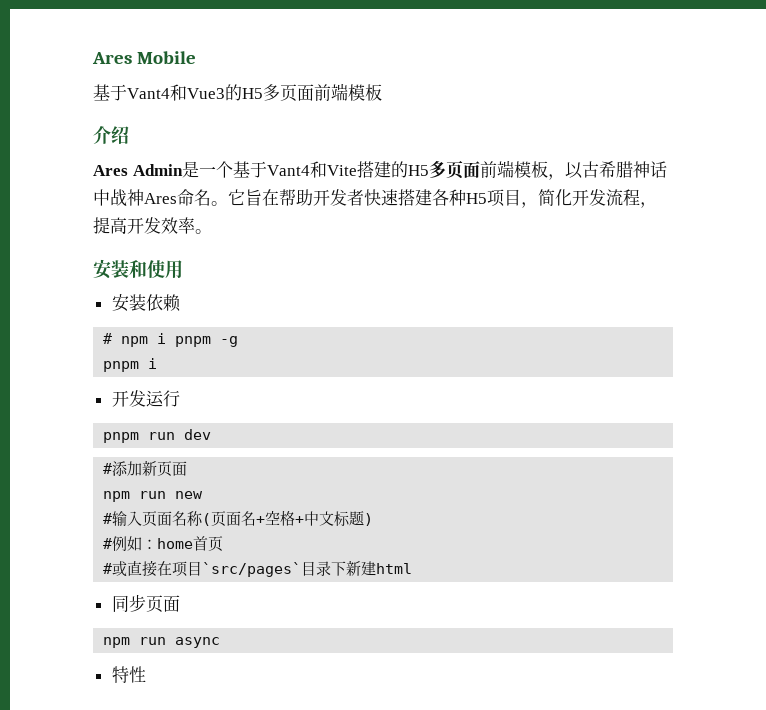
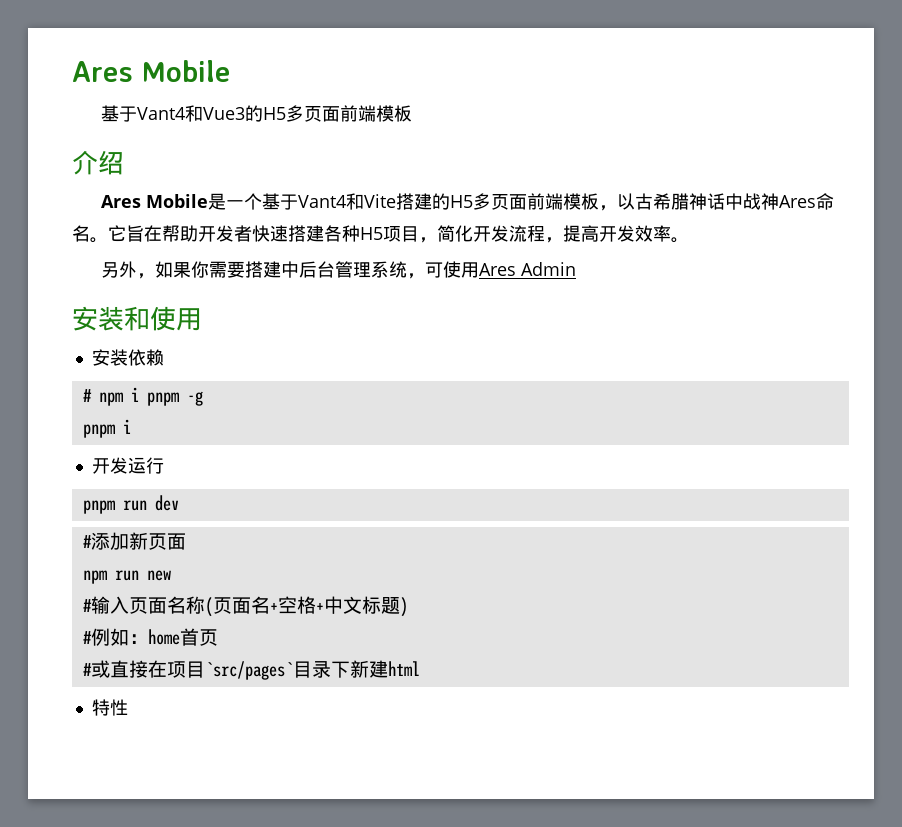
[132,164,183,176] Admin -> [145,194,208,208] Mobile
(212, 231) none -> [100,261,576,279] // 另外，如果你需要搭建中后台管理系统，可使用Ares Admin
[111,594,180,613] [103,637,221,648] // 同步页面 // npm run async -> (420, 668) none

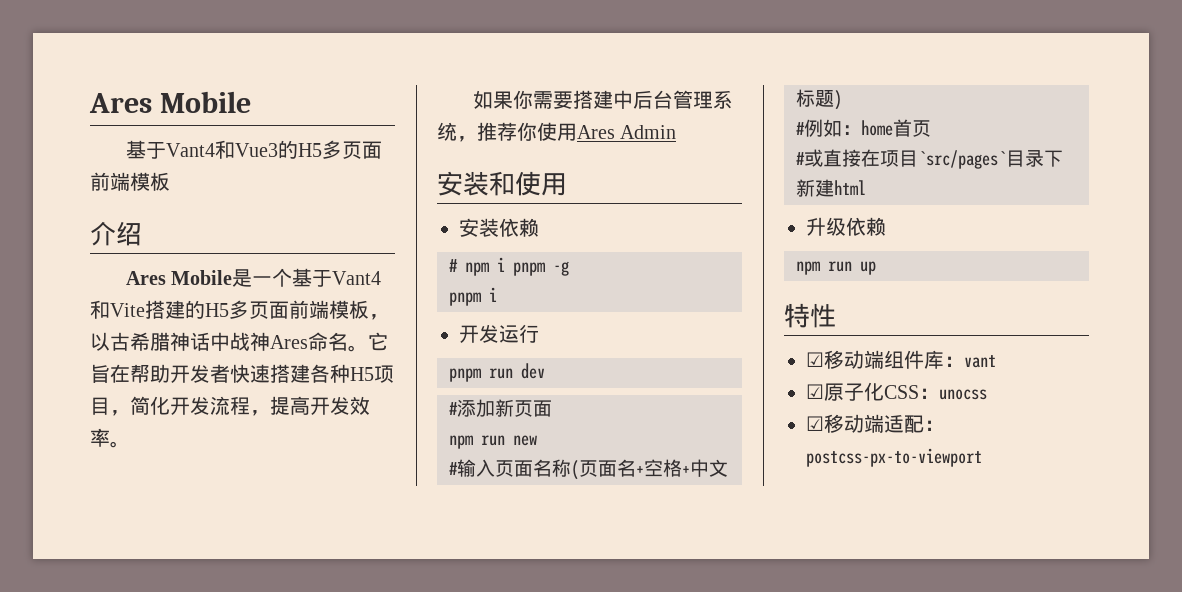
[100,261,155,279] 另外， -> (130, 444) none
[424,262,443,278] 可 -> [477,122,537,141] 推荐你
[91,699,128,716] 特性 -> [806,217,886,236] [796,261,876,275] [784,303,836,328] [806,350,996,369] [806,382,987,401] [806,414,944,433] [806,448,982,467] 升级依赖 // npm run up // 特性 // ☑移动端组件库：vant // ☑原子化CSS：unocss // ☑移动端适配：postcss-px-to-viewport

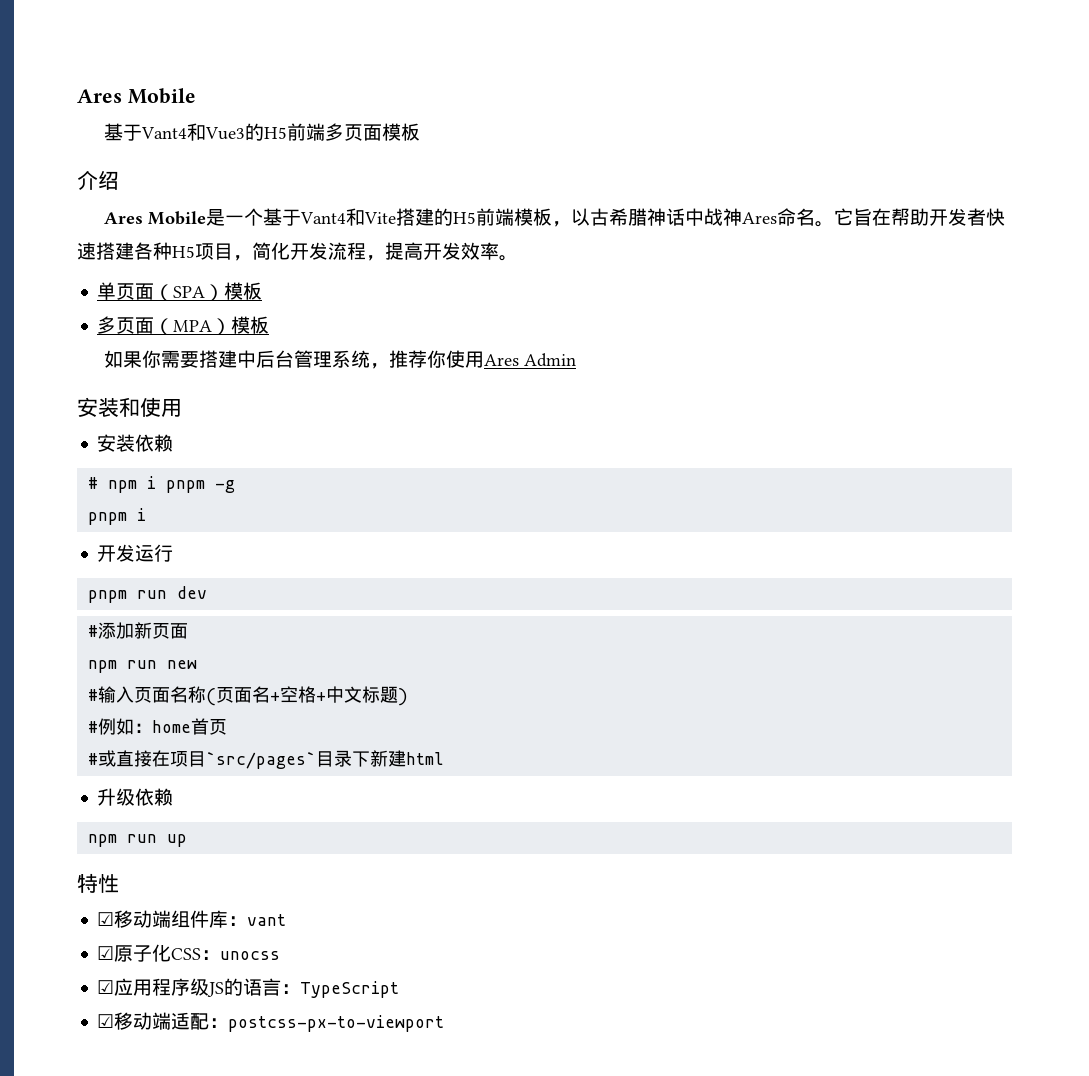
[321,140,382,159] [90,172,130,191] 多页面前端 -> [286,123,382,141] 前端多页面
[229,300,289,319] 多页面 -> (476, 218) none
(130, 444) none -> [97,282,263,301] [97,316,270,335] // 单页面（SPA）模板 // 多页面（MPA）模板
(987, 394) none -> [97,978,400,998] // ☑应用程序级JS的语言：TypeScript

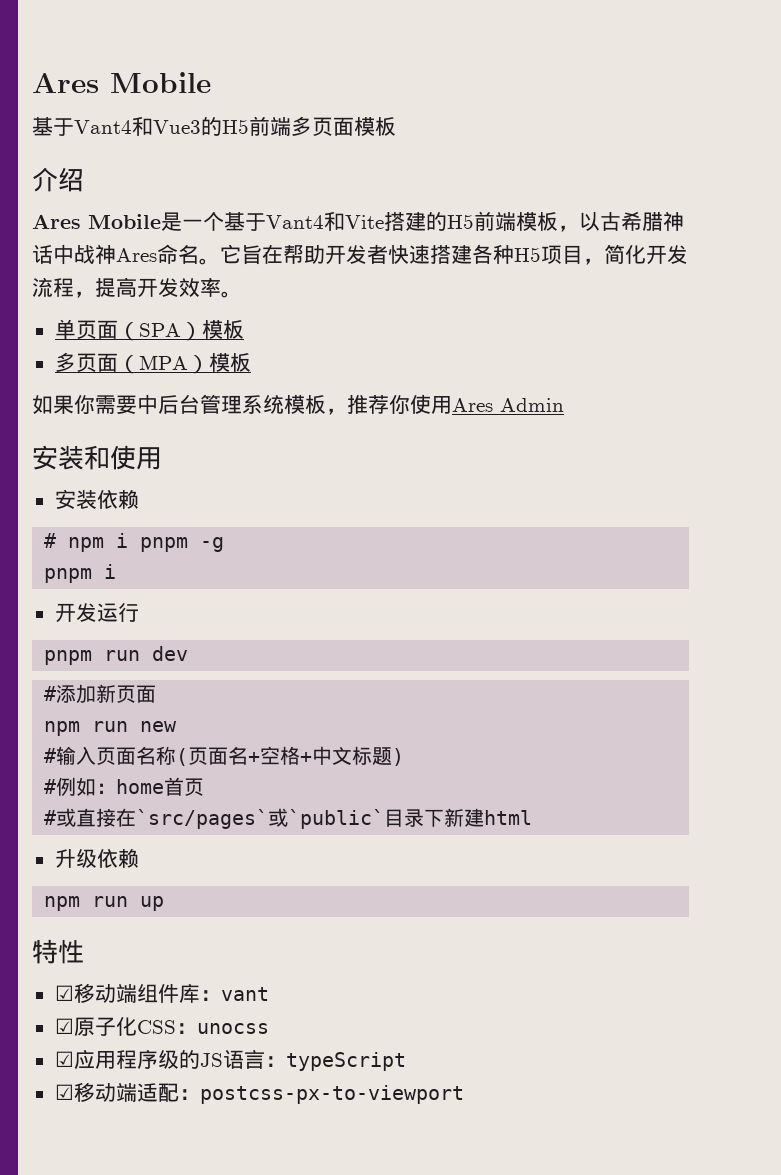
[198,350,237,368] 搭建 -> (137, 404) none
(370, 359) none -> [284,395,326,414] 模板
[170,751,317,769] 项目`src/pages` -> [136,808,385,829] `src/pages`或`public`
[207,978,400,998] JS的语言：TypeScript -> [178,1049,406,1071] 的JS语言：typeScript

